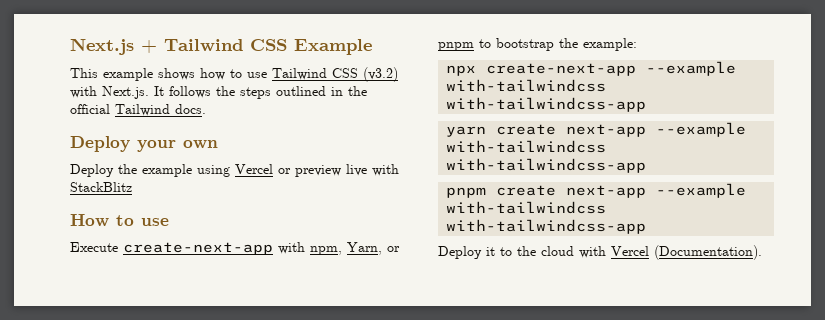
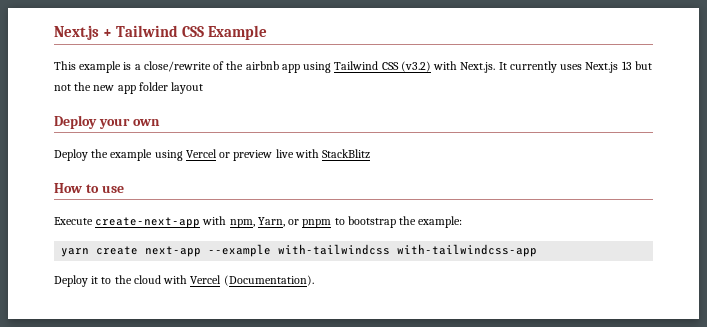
[158,68,267,80] shows how to use -> [123,61,332,73] is a close/rewrite of the airbnb app using
[169,86,367,99] [70,104,206,116] follows the steps outlined in the official Tailwind docs. -> [509,61,652,73] [54,82,204,94] currently uses Next.js 13 but not the new app folder layout
[446,61,737,76] [446,79,607,92] [446,97,647,112] // npx create-next-app --example with-tailwindcss with-tailwindcss-app -> (463, 222) none
[446,183,747,198] [446,201,607,214] [446,219,647,234] // pnpm create next-app --example with-tailwindcss with-tailwindcss-app -> (538, 250) none

